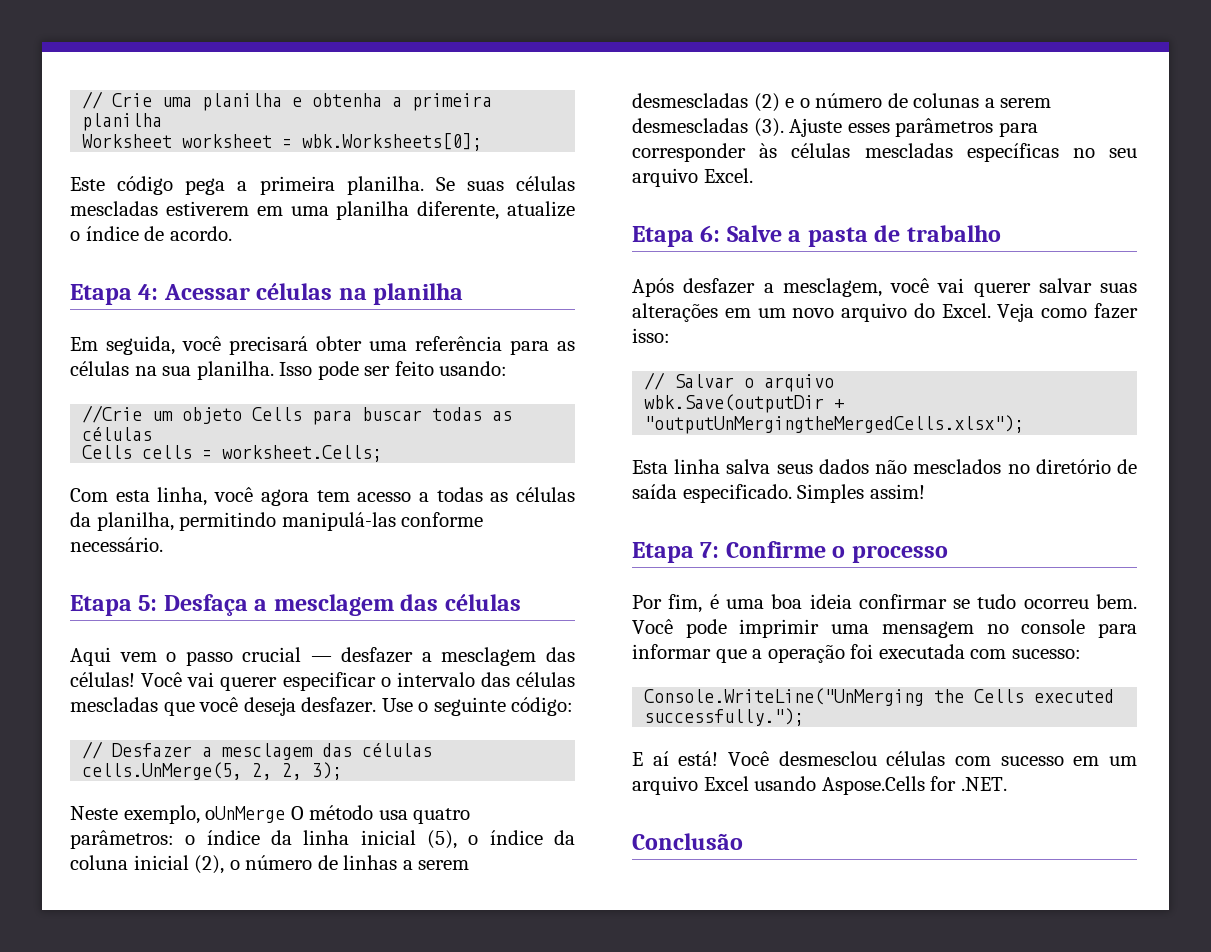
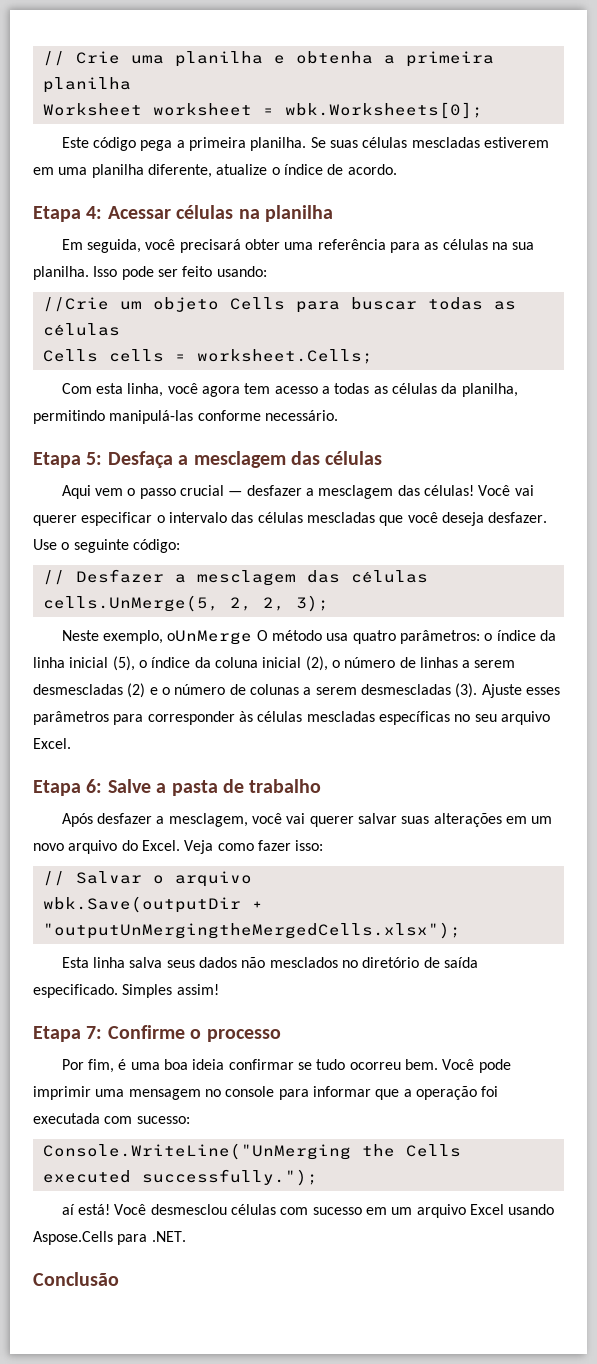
[632,752,643,766] E -> (318, 1177) none
[930,776,957,791] for -> [117,1234,148,1245] para

